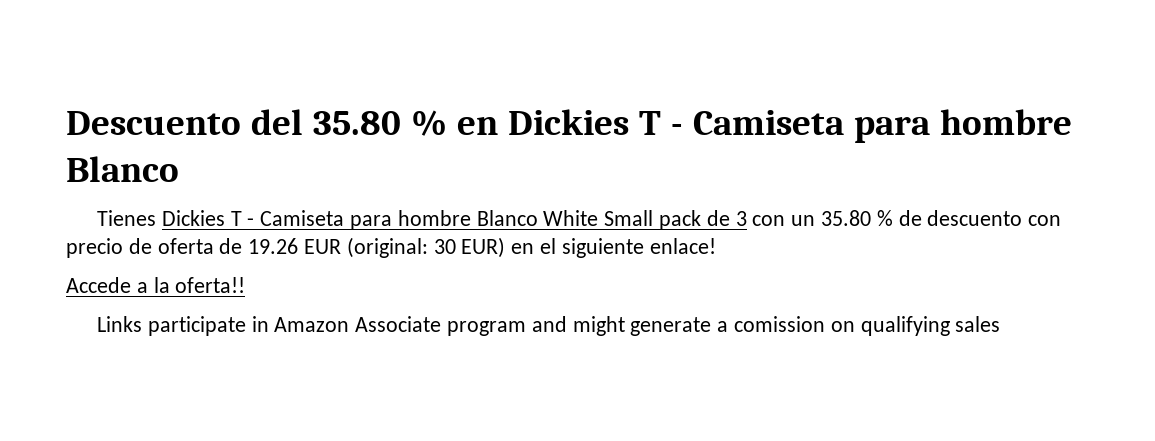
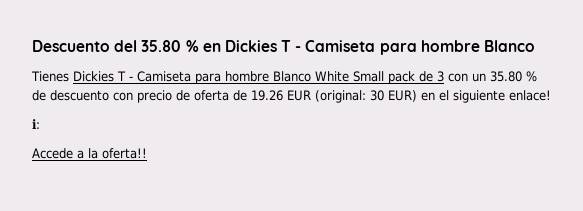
(716, 246) none -> [32,119,40,129] // ℹ:
[96,316,1001,336] // Links participate in Amazon Associate program and might generate a comission on qualifying sales -> (147, 153) none

